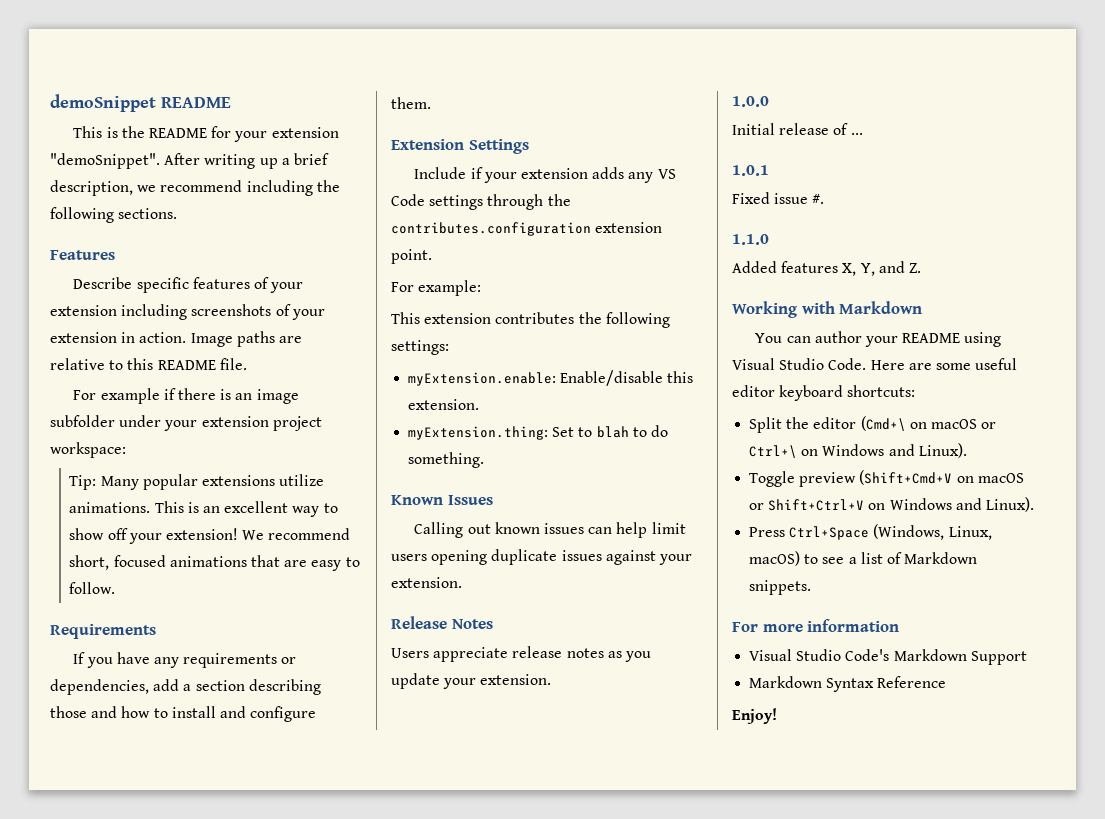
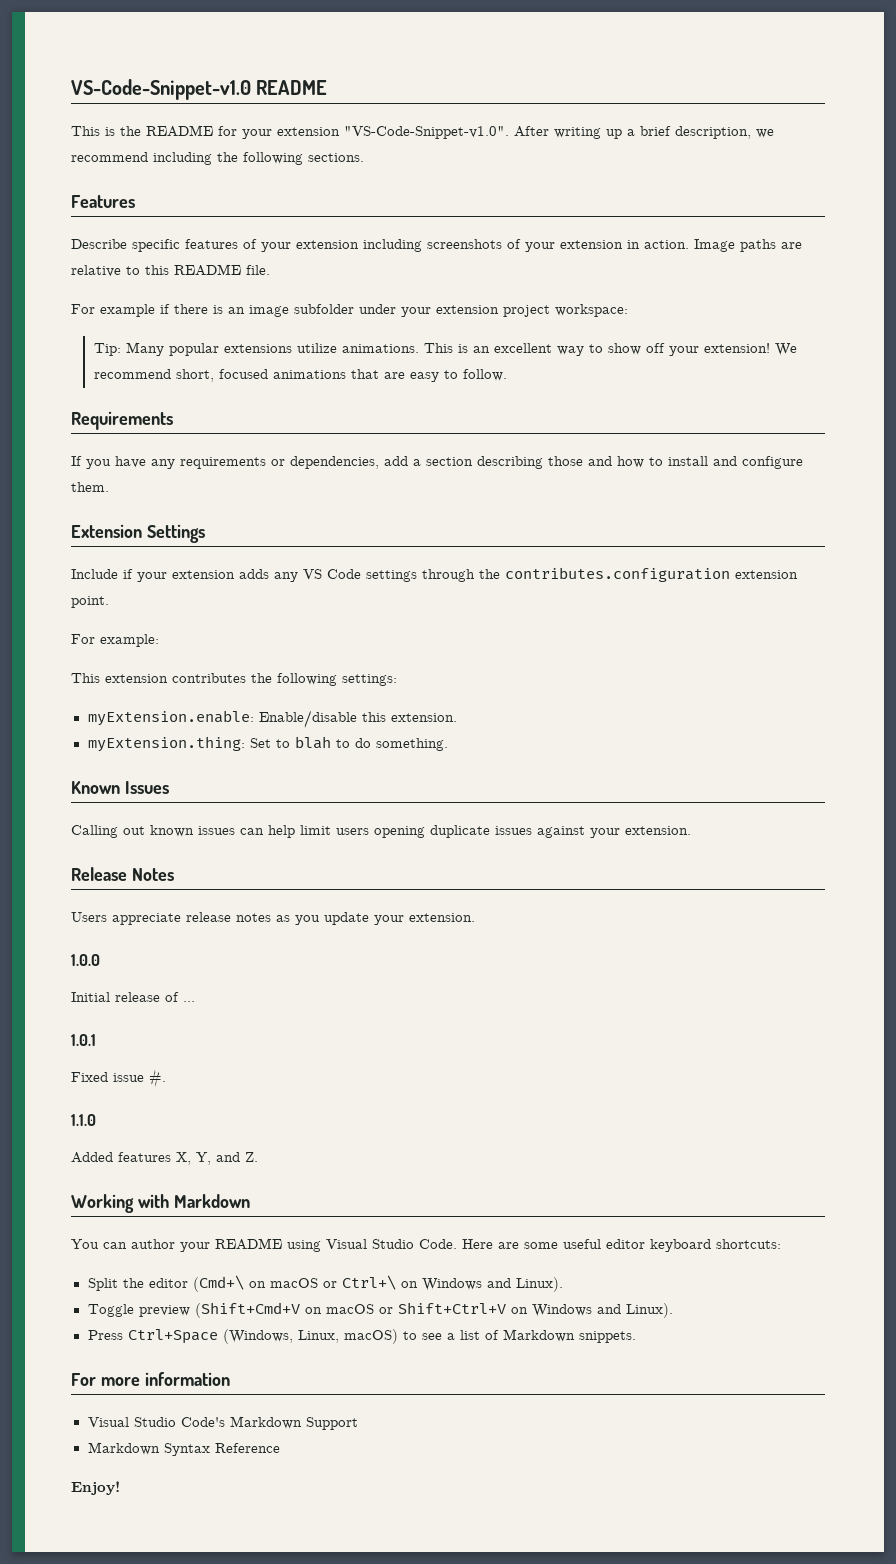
[50,94,156,112] demoSnippet -> [71,79,251,100] VS-Code-Snippet-v1.0
[50,153,160,169] "demoSnippet". -> [344,126,509,139] "VS-Code-Snippet-v1.0".

